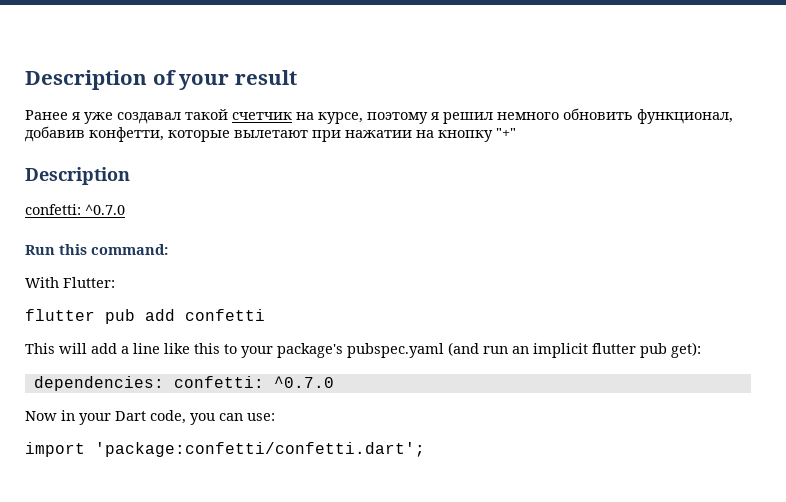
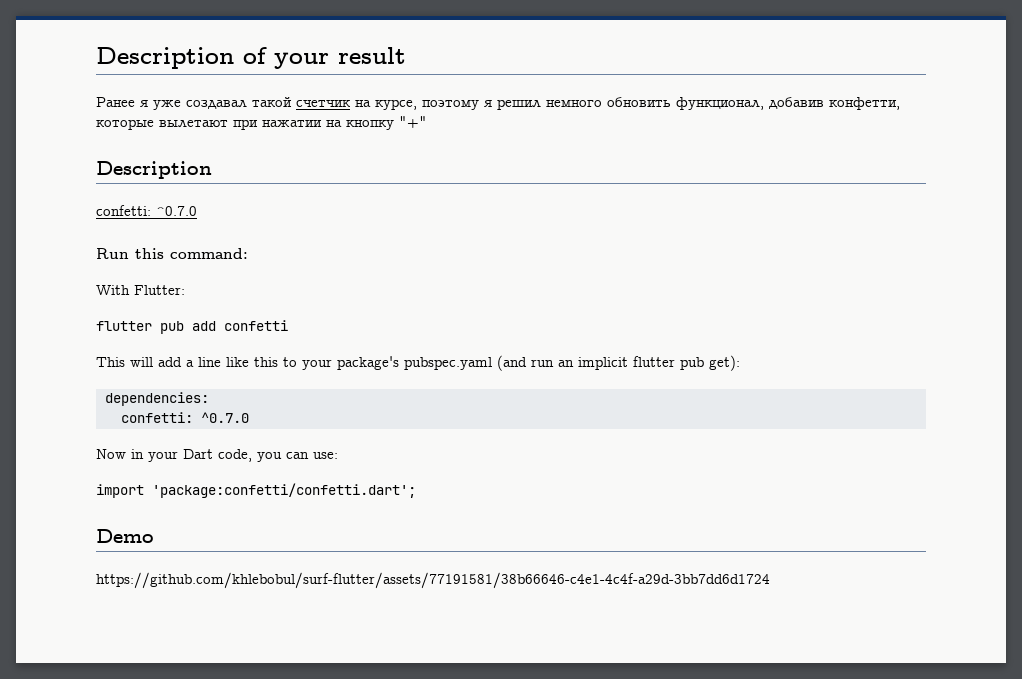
(164, 383) none -> (209, 399) //
(425, 449) none -> [96,529,154,543] [96,572,770,589] // Demo // https://github.com/khlebobul/surf-flutter/assets/77191581/38b66646-c4e1-4c4f-a29d-3bb7dd6d1724

